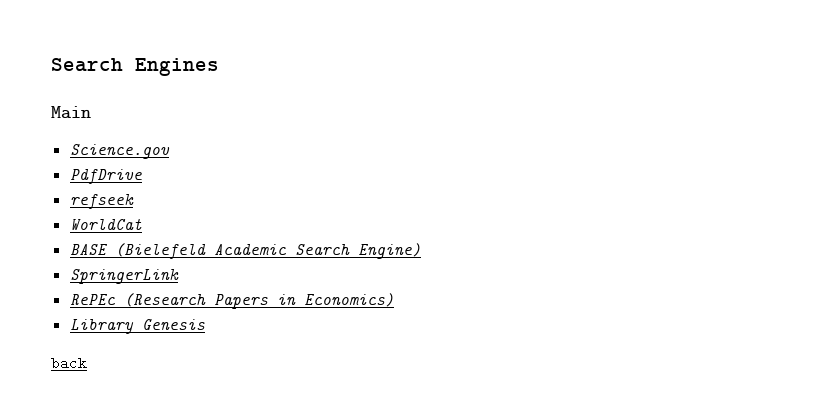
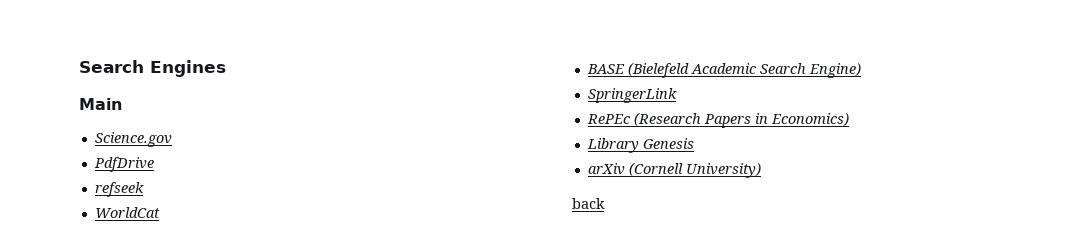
(205, 324) none -> [587,162,761,178] // arXiv (Cornell University)

